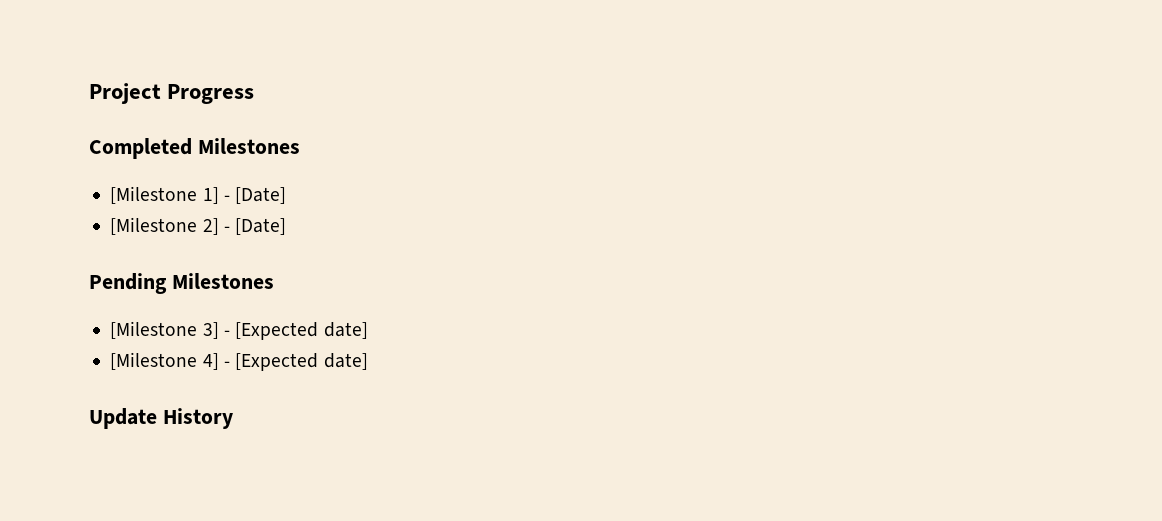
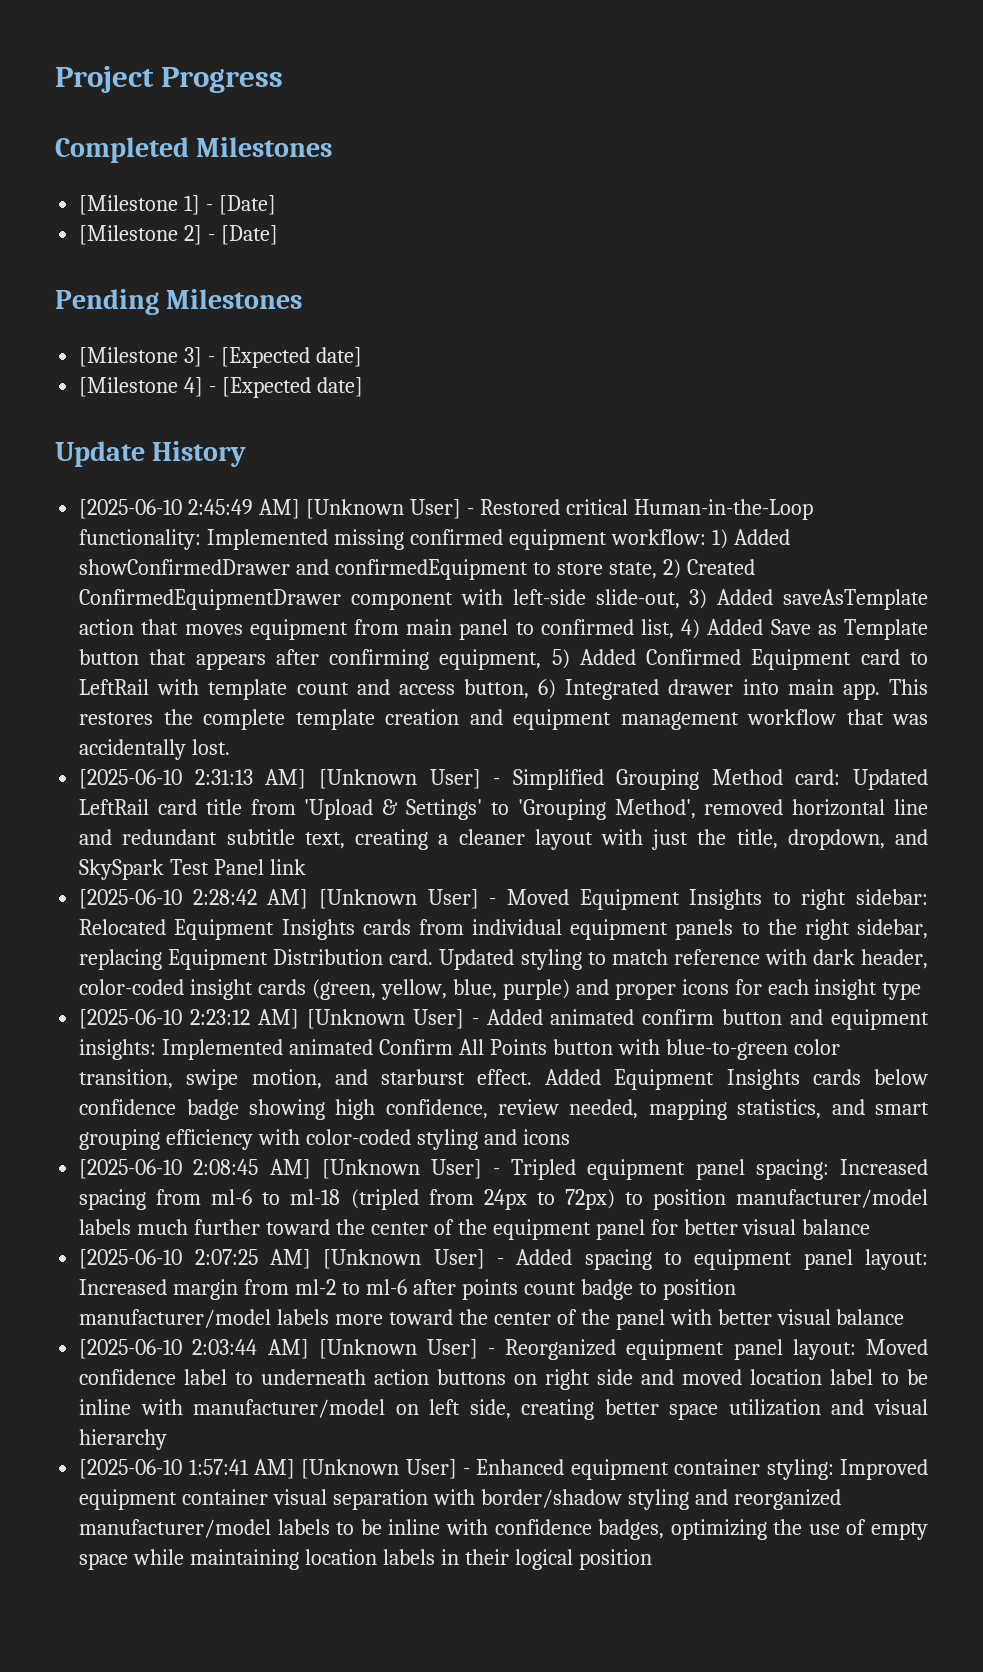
(233, 418) none -> [79,499,813,520] [79,529,790,550] [79,559,755,580] [79,589,928,610] [79,619,929,640] [79,649,928,670] [79,679,928,700] [79,709,929,730] [79,739,231,760] [79,769,929,790] [79,799,929,820] [79,829,929,850] [79,859,307,880] [79,889,929,910] [79,919,928,940] [79,949,929,970] [79,979,922,1000] [79,1009,929,1030] [79,1039,840,1060] [79,1069,928,1090] [79,1099,929,1120] [79,1129,570,1150] [79,1159,928,1180] [79,1189,929,1210] [79,1219,871,1240] [79,1249,928,1270] [79,1279,736,1300] [79,1309,905,1330] [79,1339,928,1360] [79,1369,928,1390] [79,1399,928,1420] [79,1429,168,1450] [79,1459,928,1480] [79,1489,841,1510] [79,1519,929,1540] [79,1549,652,1570] // [2025-06-10 2:45:49 AM] [Unknown User] - Restored critical Human-in-the-Loop functionality: Implemented missing confirmed equipment workflow: 1) Added showConfirmedDrawer and confirmedEquipment to store state, 2) Created ConfirmedEquipmentDrawer component with left-side slide-out, 3) Added saveAsTemplate action that moves equipment from main panel to confirmed list, 4) Added Save as Template button that appears after confirming equipment, 5) Added Confirmed Equipment card to LeftRail with template count and access button, 6) Integrated drawer into main app. This restores the complete template creation and equipment management workflow that was accidentally lost. // [2025-06-10 2:31:13 AM] [Unknown User] - Simplified Grouping Method card: Updated LeftRail card title from 'Upload & Settings' to 'Grouping Method', removed horizontal line and redundant subtitle text, creating a cleaner layout with just the title, dropdown, and SkySpark Test Panel link // [2025-06-10 2:28:42 AM] [Unknown User] - Moved Equipment Insights to right sidebar: Relocated Equipment Insights cards from individual equipment panels to the right sidebar, replacing Equipment Distribution card. Updated styling to match reference with dark header, color-coded insight cards (green, yellow, blue, purple) and proper icons for each insight type // [2025-06-10 2:23:12 AM] [Unknown User] - Added animated confirm button and equipment insights: Implemented animated Confirm All Points button with blue-to-green color transition, swipe motion, and starburst effect. Added Equipment Insights cards below confidence badge showing high confidence, review needed, mapping statistics, and smart grouping efficiency with color-coded styling and icons // [2025-06-10 2:08:45 AM] [Unknown User] - Tripled equipment panel spacing: Increased spacing from ml-6 to ml-18 (tripled from 24px to 72px) to position manufacturer/model labels much further toward the center of the equipment panel for better visual balance // [2025-06-10 2:07:25 AM] [Unknown User] - Added spacing to equipment panel layout: Increased margin from ml-2 to ml-6 after points count badge to position manufacturer/model labels more toward the center of the panel with better visual balance // [2025-06-10 2:03:44 AM] [Unknown User] - Reorganized equipment panel layout: Moved confidence label to underneath action buttons on right side and moved location label to be inline with manufacturer/model on left side, creating better space utilization and visual hierarchy // [2025-06-10 1:57:41 AM] [Unknown User] - Enhanced equipment container styling: Improved equipment container visual separation with border/shadow styling and reorganized manufacturer/model labels to be inline with confidence badges, optimizing the use of empty space while maintaining location labels in their logical position

